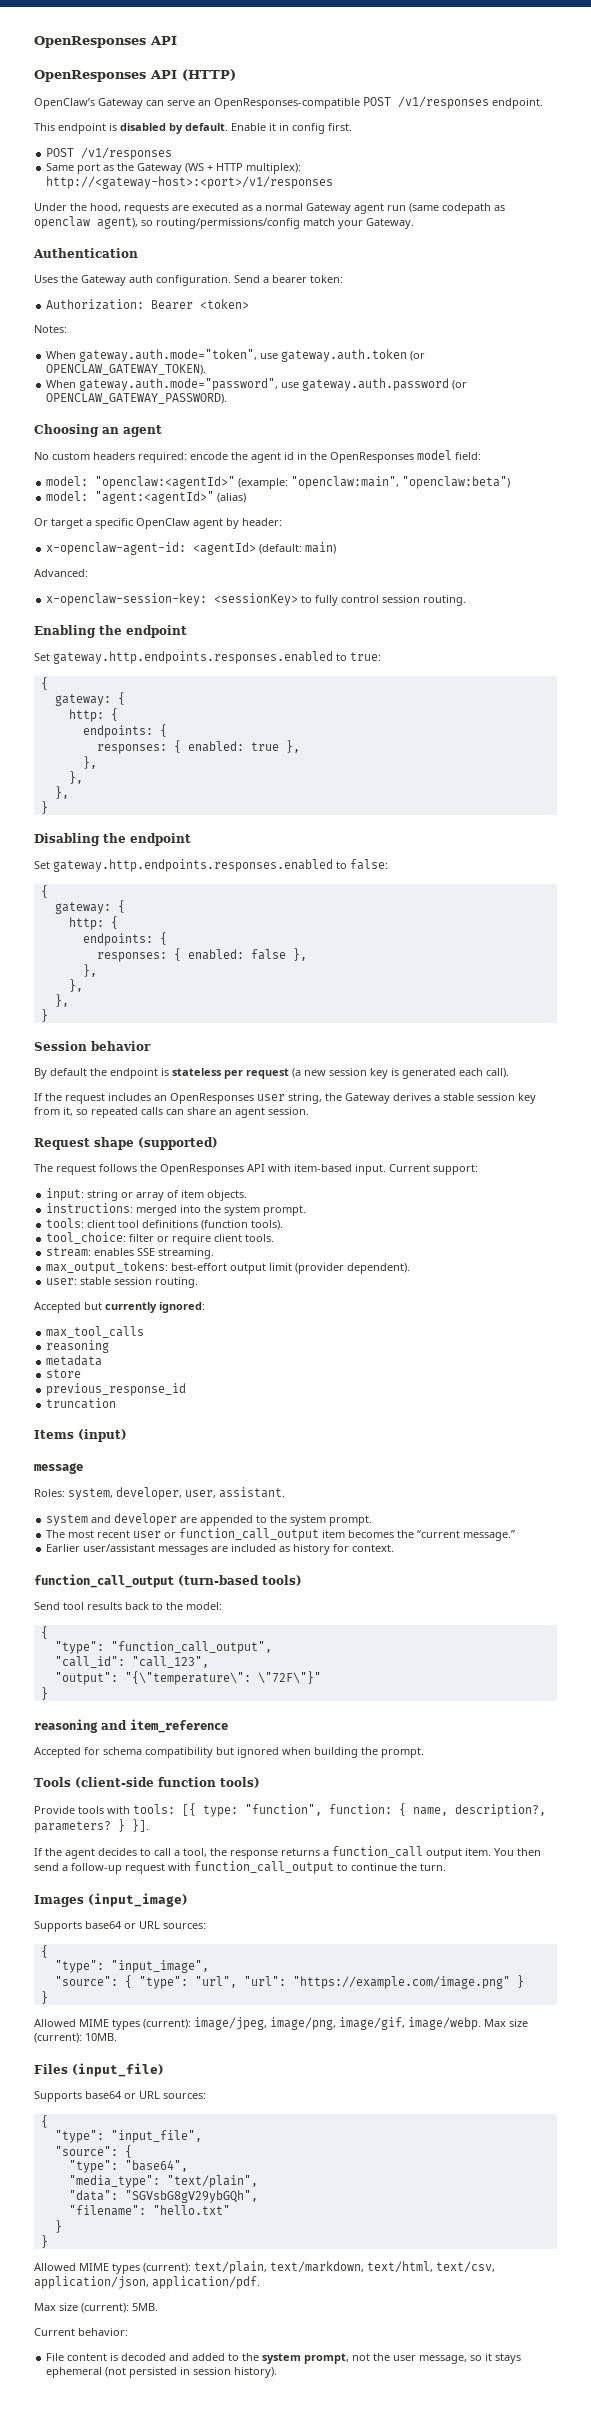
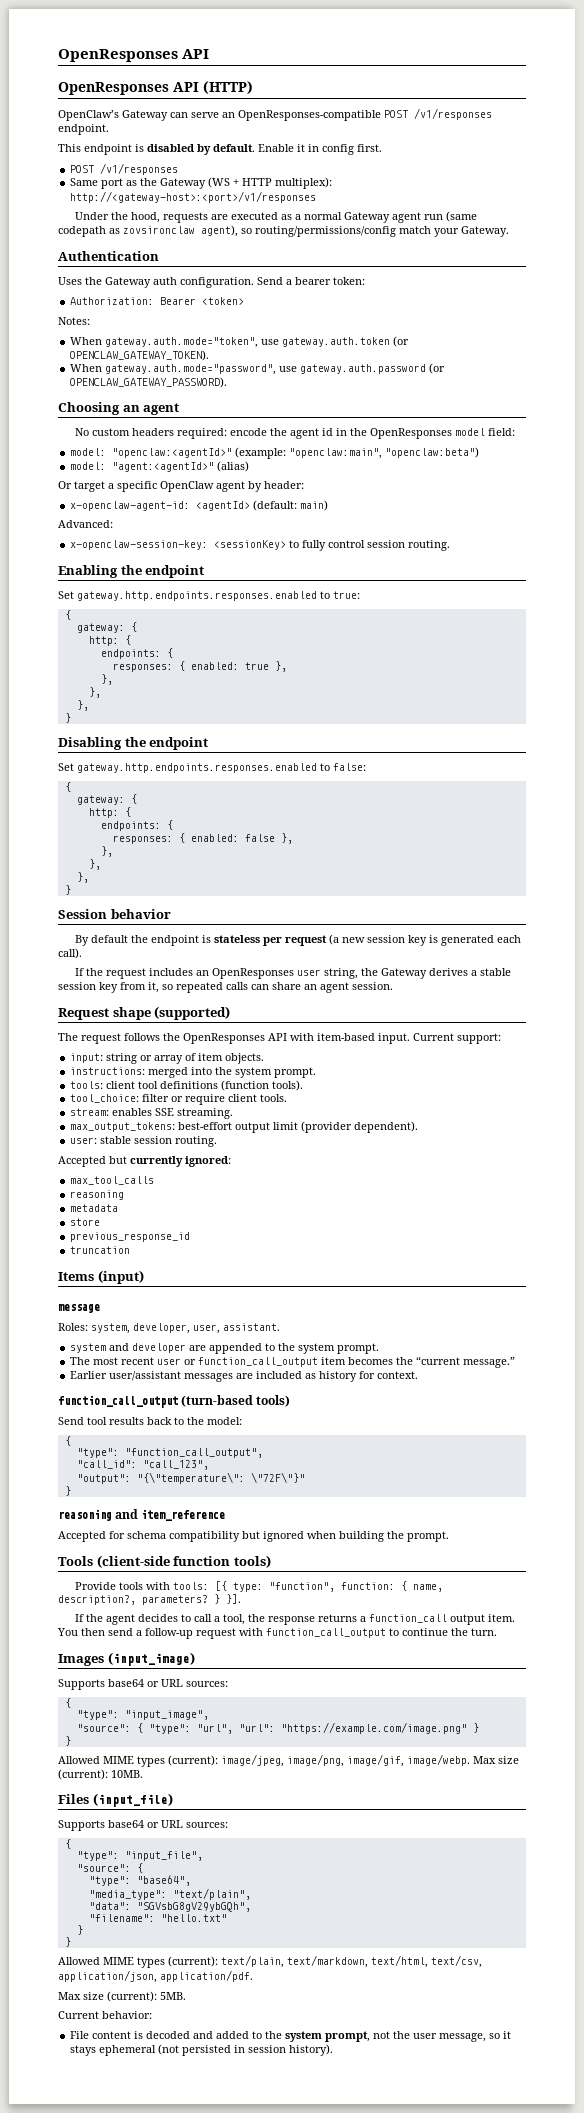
[34,216,90,229] openclaw -> [123,226,195,234] zovsironclaw

